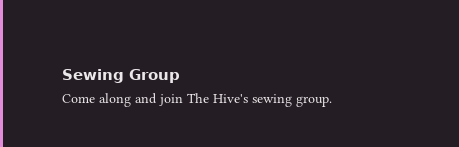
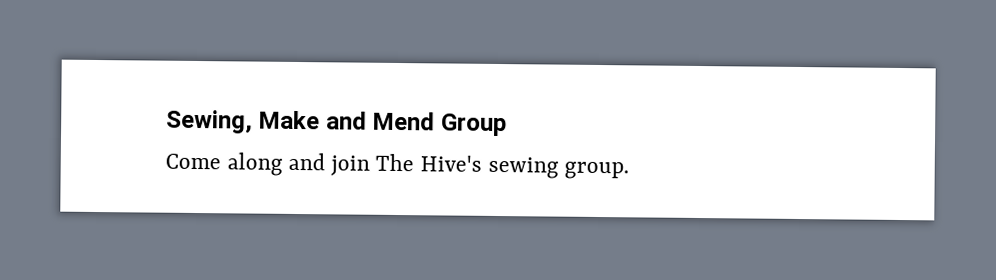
[62,69,124,83] Sewing -> [166,109,436,134] Sewing, Make and Mend

